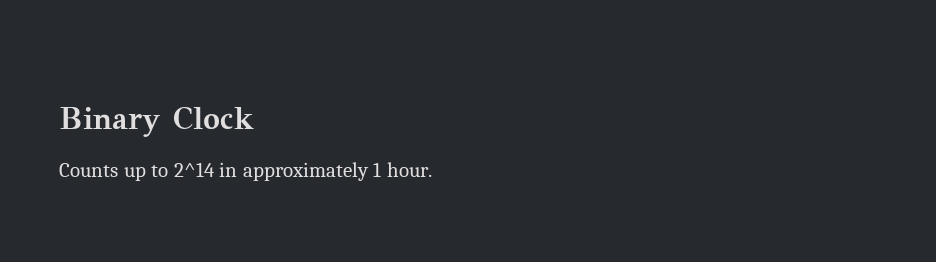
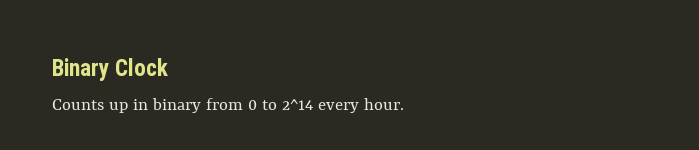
[151,162,382,181] to 2^14 in approximately 1 -> [132,98,359,113] in binary from 0 to 2^14 every

